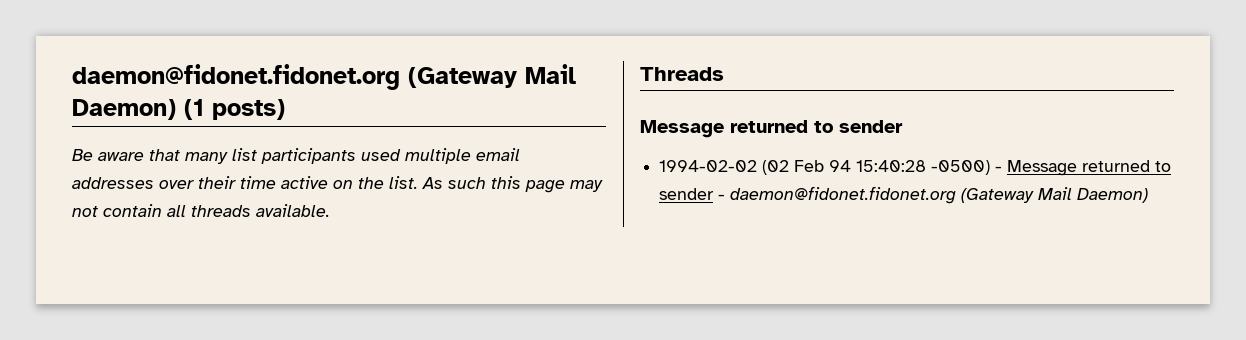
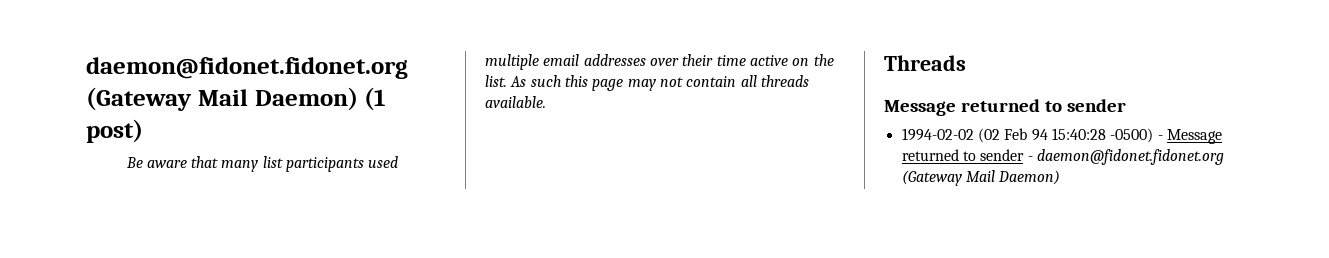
[212,99,285,120] posts) -> [86,119,143,143] post)

